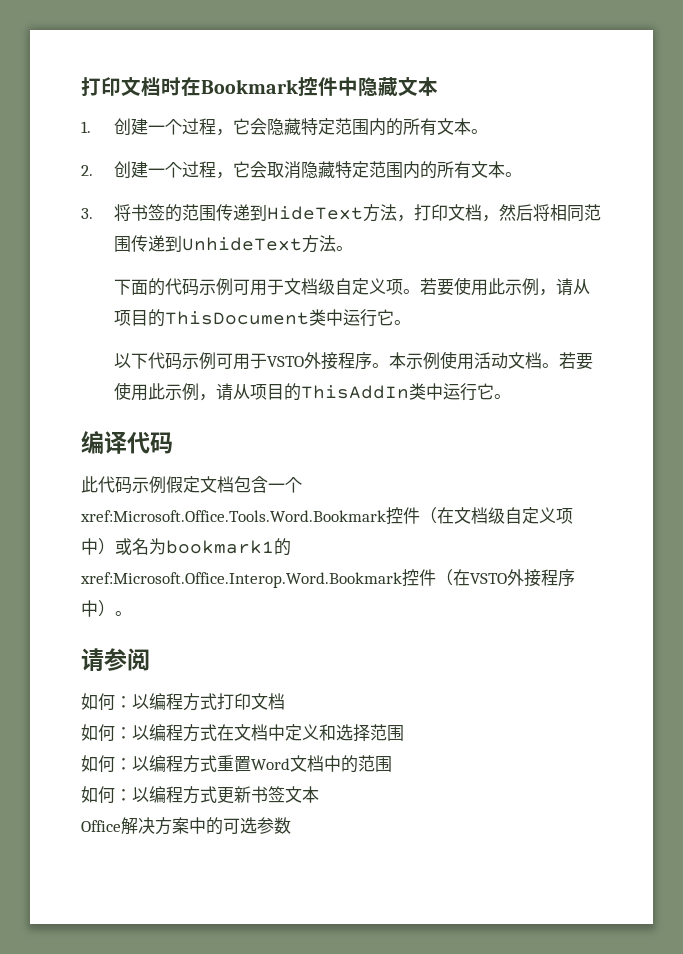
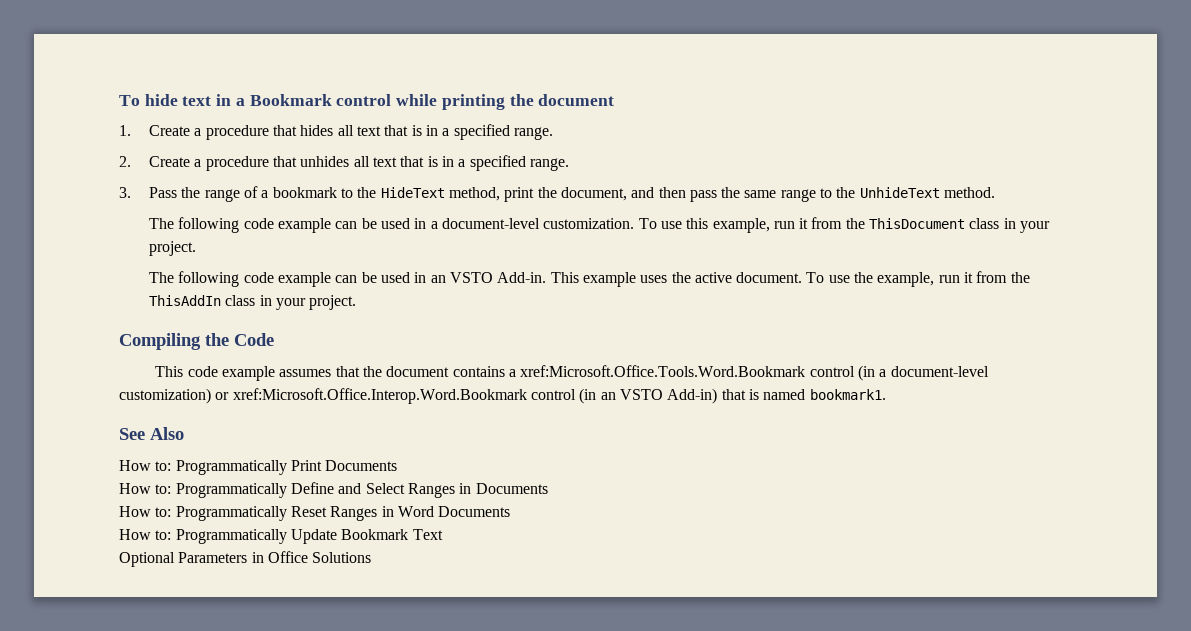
[81,77,438,97] [81,118,488,136] [81,161,522,179] [81,204,601,222] [113,235,353,253] [113,277,590,296] [113,309,411,327] [113,351,593,370] [113,382,511,401] [81,431,173,454] [81,476,302,494] [80,507,573,525] [81,538,291,556] [80,569,575,588] [81,600,132,617] [81,648,150,672] [81,693,285,711] [81,724,404,742] [81,755,392,773] [81,786,319,804] [81,817,291,835] 打印文档时在Bookmark控件中隐藏文本 // 1.创建一个过程，它会隐藏特定范围内的所有文本。 // 2.创建一个过程，它会取消隐藏特定范围内的所有文本。 // 3.将书签的范围传递到HideText方法，打印文档，然后将相同范围传递到UnhideText方法。 // 下面的代码示例可用于文档级自定义项。若要使用此示例，请从项目的ThisDocument类中运行它。 // 以下代码示例可用于VSTO外接程序。本示例使用活动文档。若要使用此示例，请从项目的ThisAddIn类中运行它。 // 编译代码 // 此代码示例假定文档包含一个xref:Microsoft.Office.Tools.Word.Bookmark控件（在文档级自定义项中）或名为bookmark1的xref:Microsoft.Office.Interop.Word.Bookmark控件（在VSTO外接程序中）。 // 请参阅 // 如何：以编程方式打印文档 // 如何：以编程方式在文档中定义和选择范围 // 如何：以编程方式重置Word文档中的范围 // 如何：以编程方式更新书签文本 // Office解决方案中的可选参数 -> [119,94,615,110] [119,124,553,140] [119,155,569,171] [119,186,996,202] [149,217,1051,233] [149,241,197,256] [149,271,1030,287] [149,295,357,310] [119,333,274,350] [155,365,989,381] [119,388,886,404] [119,427,184,440] [119,460,398,475] [119,482,548,498] [119,506,511,521] [119,529,443,544] [119,551,372,567] To hide text in a Bookmark control while printing the document // 1. Create a procedure that hides all text that is in a specified range. // 2. Create a procedure that unhides all text that is in a specified range. // 3. Pass the range of a bookmark to the HideText method, print the document, and then pass the same range to the UnhideText method. // The following code example can be used in a document-level customization. To use this example, run it from the ThisDocument class in your project. // The following code example can be used in an VSTO Add-in. This example uses the active document. To use the example, run it from the ThisAddIn class in your project. // Compiling the Code // This code example assumes that the document contains a xref:Microsoft.Office.Tools.Word.Bookmark control (in a document-level customization) or xref:Microsoft.Office.Interop.Word.Bookmark control (in an VSTO Add-in) that is named bookmark1. // See Also // How to: Programmatically Print Documents // How to: Programmatically Define and Select Ranges in Documents // How to: Programmatically Reset Ranges in Word Documents // How to: Programmatically Update Bookmark Text // Optional Parameters in Office Solutions

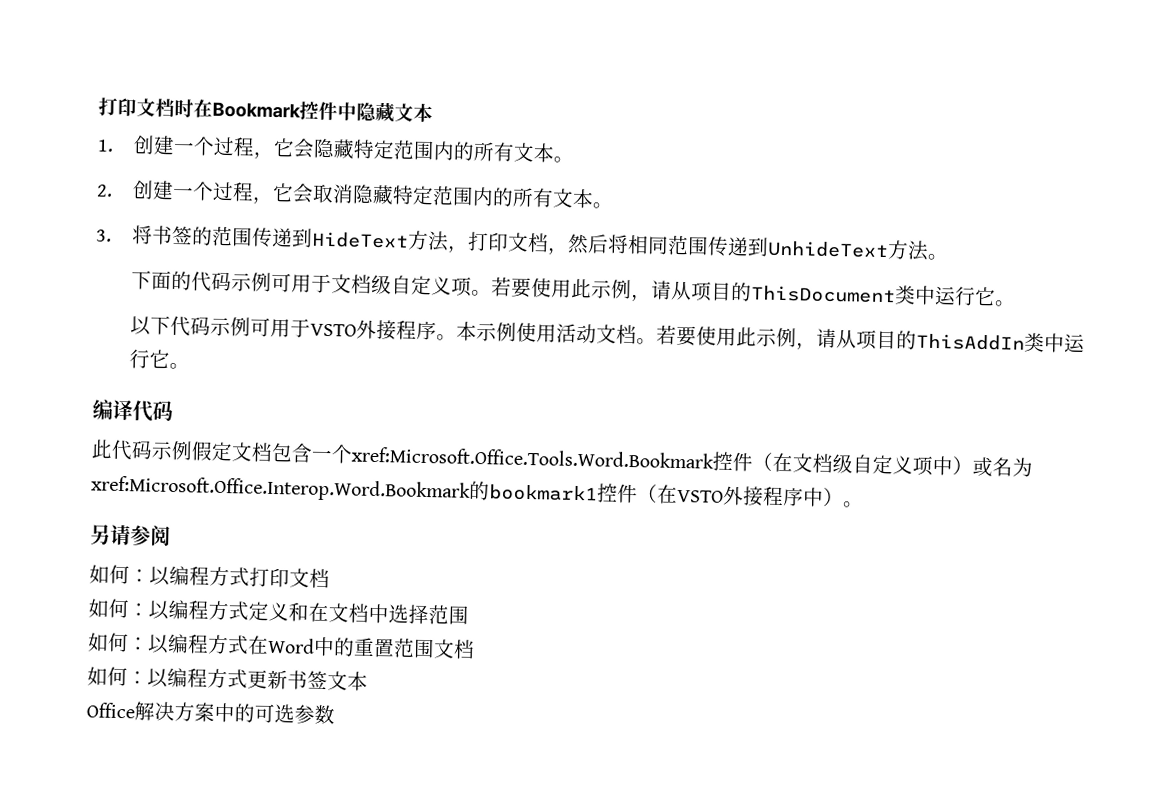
[119,94,615,110] [119,124,553,140] [119,155,569,171] [119,186,996,202] [149,217,1051,233] [149,241,197,256] [149,271,1030,287] [149,295,357,310] [119,333,274,350] [155,365,989,381] [119,388,886,404] [119,427,184,440] [119,460,398,475] [119,482,548,498] [119,506,511,521] [119,529,443,544] [119,551,372,567] To hide text in a Bookmark control while printing the document // 1. Create a procedure that hides all text that is in a specified range. // 2. Create a procedure that unhides all text that is in a specified range. // 3. Pass the range of a bookmark to the HideText method, print the document, and then pass the same range to the UnhideText method. // The following code example can be used in a document-level customization. To use this example, run it from the ThisDocument class in your project. // The following code example can be used in an VSTO Add-in. This example uses the active document. To use the example, run it from the ThisAddIn class in your project. // Compiling the Code // This code example assumes that the document contains a xref:Microsoft.Office.Tools.Word.Bookmark control (in a document-level customization) or xref:Microsoft.Office.Interop.Word.Bookmark control (in an VSTO Add-in) that is named bookmark1. // See Also // How to: Programmatically Print Documents // How to: Programmatically Define and Select Ranges in Documents // How to: Programmatically Reset Ranges in Word Documents // How to: Programmatically Update Bookmark Text // Optional Parameters in Office Solutions -> [98,97,433,123] [97,135,575,163] [96,180,614,209] [96,225,949,261] [131,270,1017,307] [130,315,1086,353] [129,349,191,370] [92,399,173,422] [91,439,1033,478] [91,475,864,508] [90,524,171,546] [89,564,330,589] [88,598,469,625] [87,632,475,659] [87,666,368,691] [86,701,335,725] 打印文档时在Bookmark控件中隐藏文本 // 1.创建一个过程，它会隐藏特定范围内的所有文本。 // 2.创建一个过程，它会取消隐藏特定范围内的所有文本。 // 3.将书签的范围传递到HideText方法，打印文档，然后将相同范围传递到UnhideText方法。 // 下面的代码示例可用于文档级自定义项。若要使用此示例，请从项目的ThisDocument类中运行它。 // 以下代码示例可用于VSTO外接程序。本示例使用活动文档。若要使用此示例，请从项目的ThisAddIn类中运行它。 // 编译代码 // 此代码示例假定文档包含一个xref:Microsoft.Office.Tools.Word.Bookmark控件（在文档级自定义项中）或名为xref:Microsoft.Office.Interop.Word.Bookmark的bookmark1控件（在VSTO外接程序中）。 // 另请参阅 // 如何：以编程方式打印文档 // 如何：以编程方式定义和在文档中选择范围 // 如何：以编程方式在Word中的重置范围文档 // 如何：以编程方式更新书签文本 // Office解决方案中的可选参数

